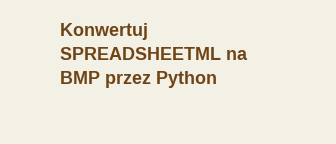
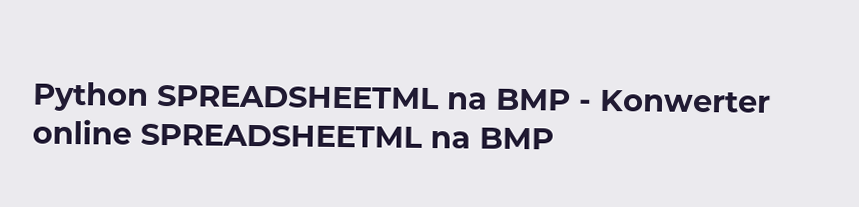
[60,23,148,40] [60,47,248,60] [60,71,217,88] Konwertuj SPREADSHEETML na BMP przez Python -> [32,81,771,113] [32,118,554,150] Python SPREADSHEETML na BMP - Konwerter online SPREADSHEETML na BMP

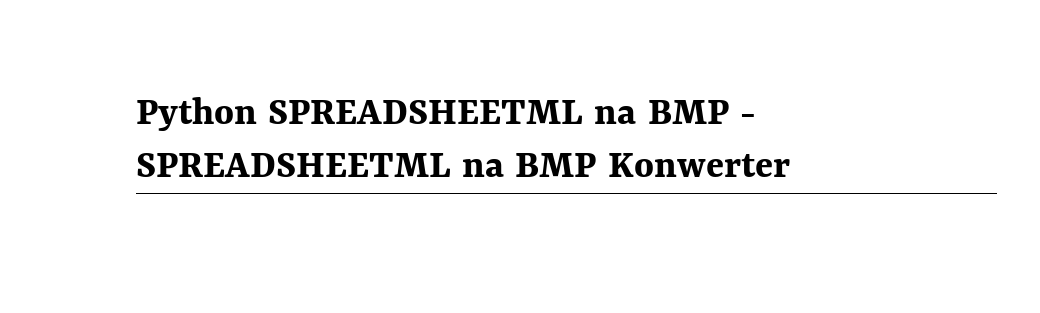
[599,89,771,113] [32,118,554,150] Konwerter online SPREADSHEETML na BMP -> [136,153,790,177] SPREADSHEETML na BMP Konwerter

